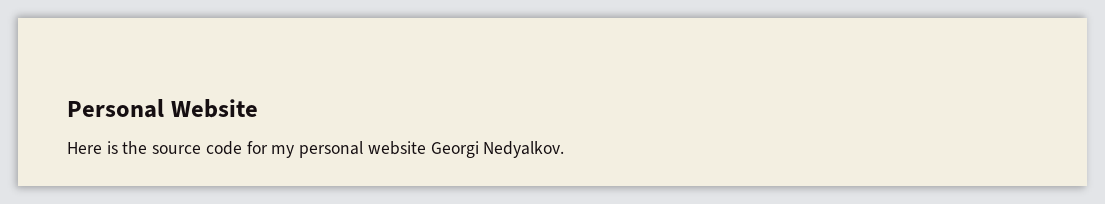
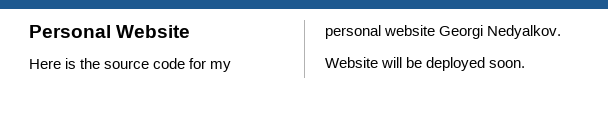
(565, 149) none -> [325,57,526,71] // Website will be deployed soon.

